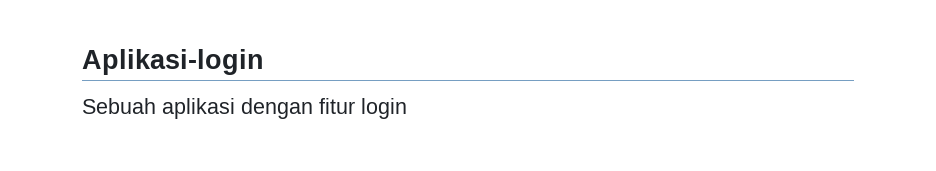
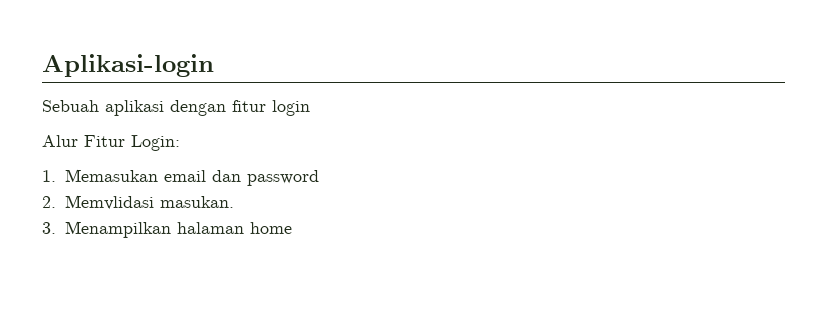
(407, 108) none -> [42,135,180,151] [42,169,319,186] [42,195,234,210] [42,221,292,238] // Alur Fitur Login: // 1. Memasukan email dan password // 2. Memvlidasi masukan. // 3. Menampilkan halaman home

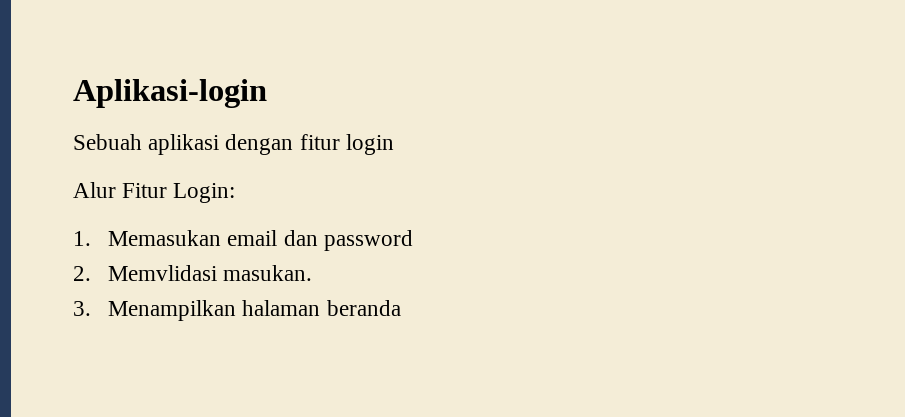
[249,222,292,234] home -> [326,300,401,316] beranda

